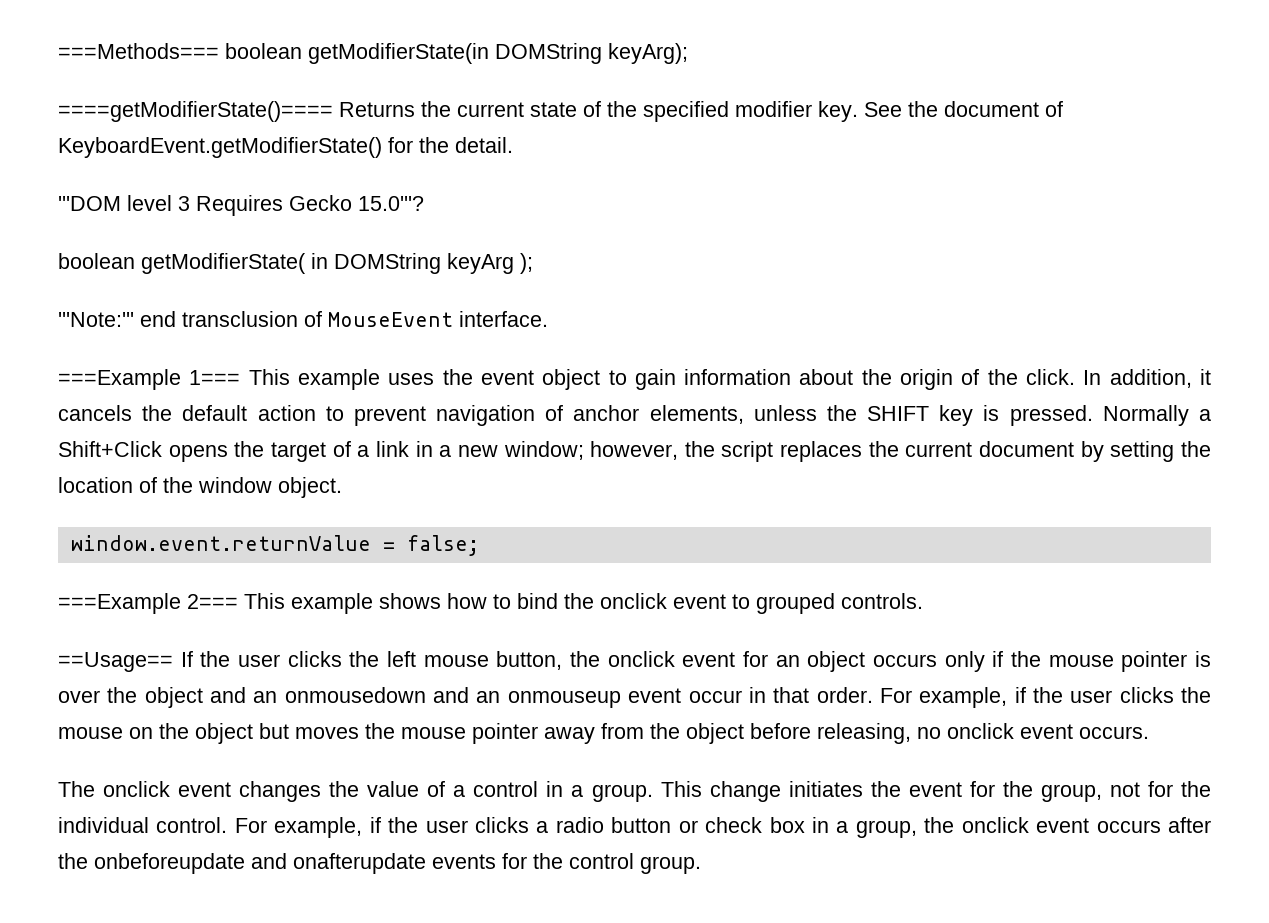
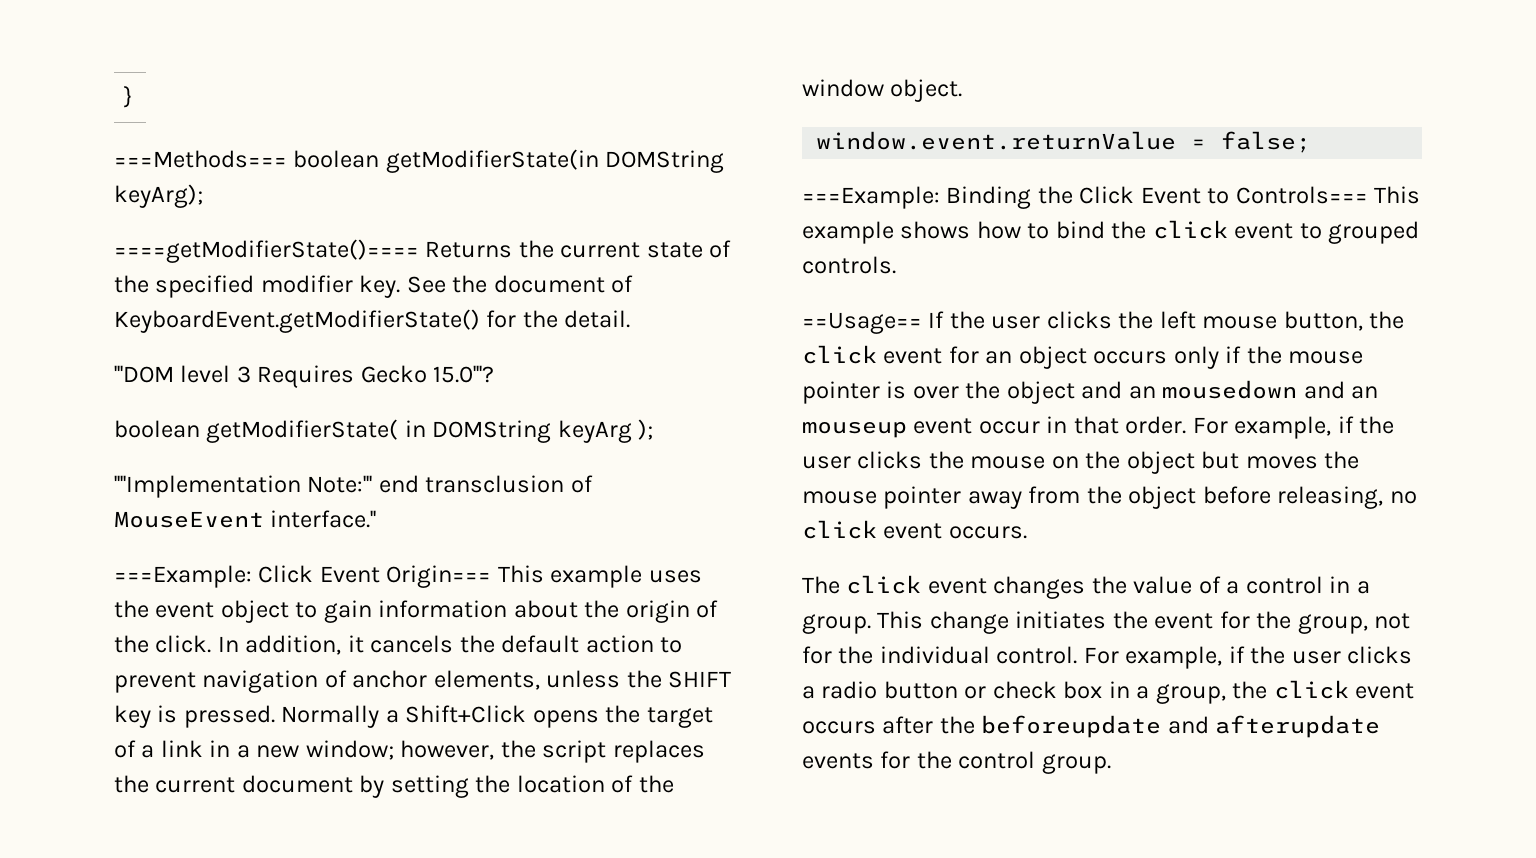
(58, 51) none -> [123,86,132,108] } //
[58,312,134,327] '''Note:''' -> [114,475,373,498] ''''Implementation Note:'''
[459,311,548,327] [58,369,241,390] interface. // ===Example 1=== -> [270,510,377,528] [114,565,492,588] interface.'' // ===Example: Click Event Origin===
[58,593,238,614] ===Example 2=== -> [802,186,1368,209] ===Example: Binding the Click Event to Controls===
[600,593,667,609] onclick -> [1152,220,1228,239] click
[607,651,675,667] onclick -> [802,345,877,364] click
[284,687,621,708] onmousedown and an onmouseup -> [1162,380,1379,399] [802,421,907,438] mousedown and an mouseup
[947,723,1014,739] onclick -> [802,520,877,539] click
[103,781,171,797] onclick -> [846,575,922,594] click
[961,817,1029,833] onclick -> [1273,680,1349,699] click
[94,853,426,874] onbeforeupdate and onafterupdate -> [981,715,1381,738] beforeupdate and afterupdate

